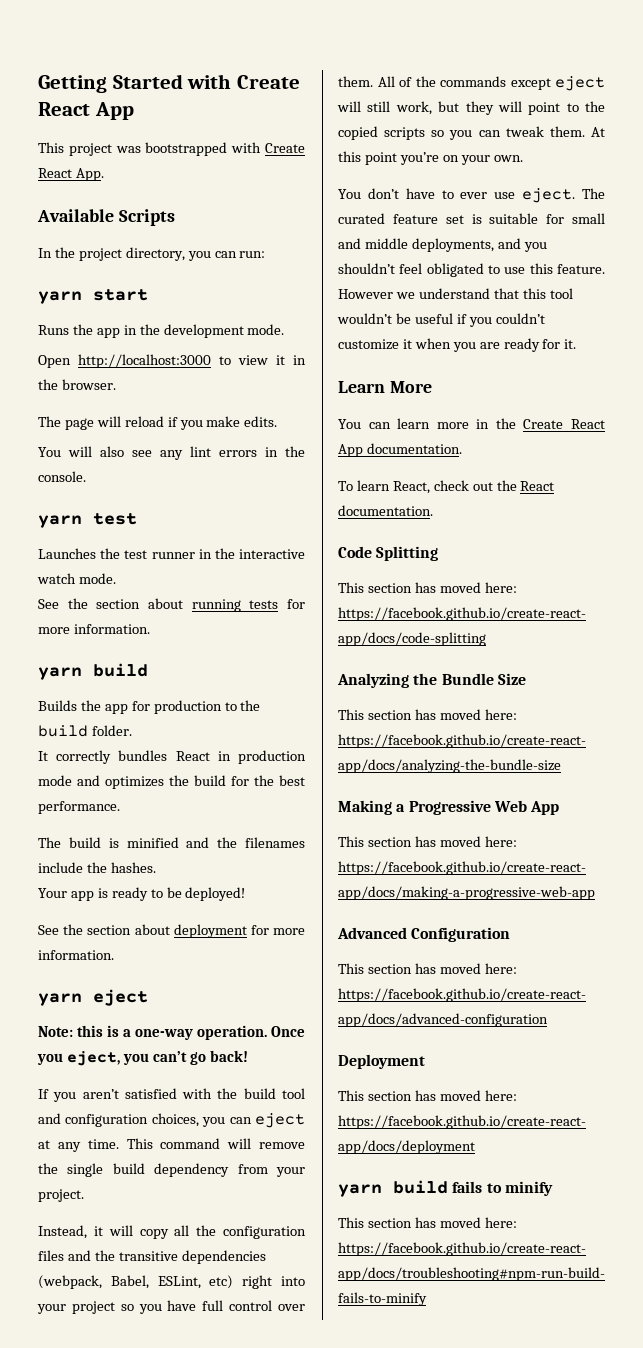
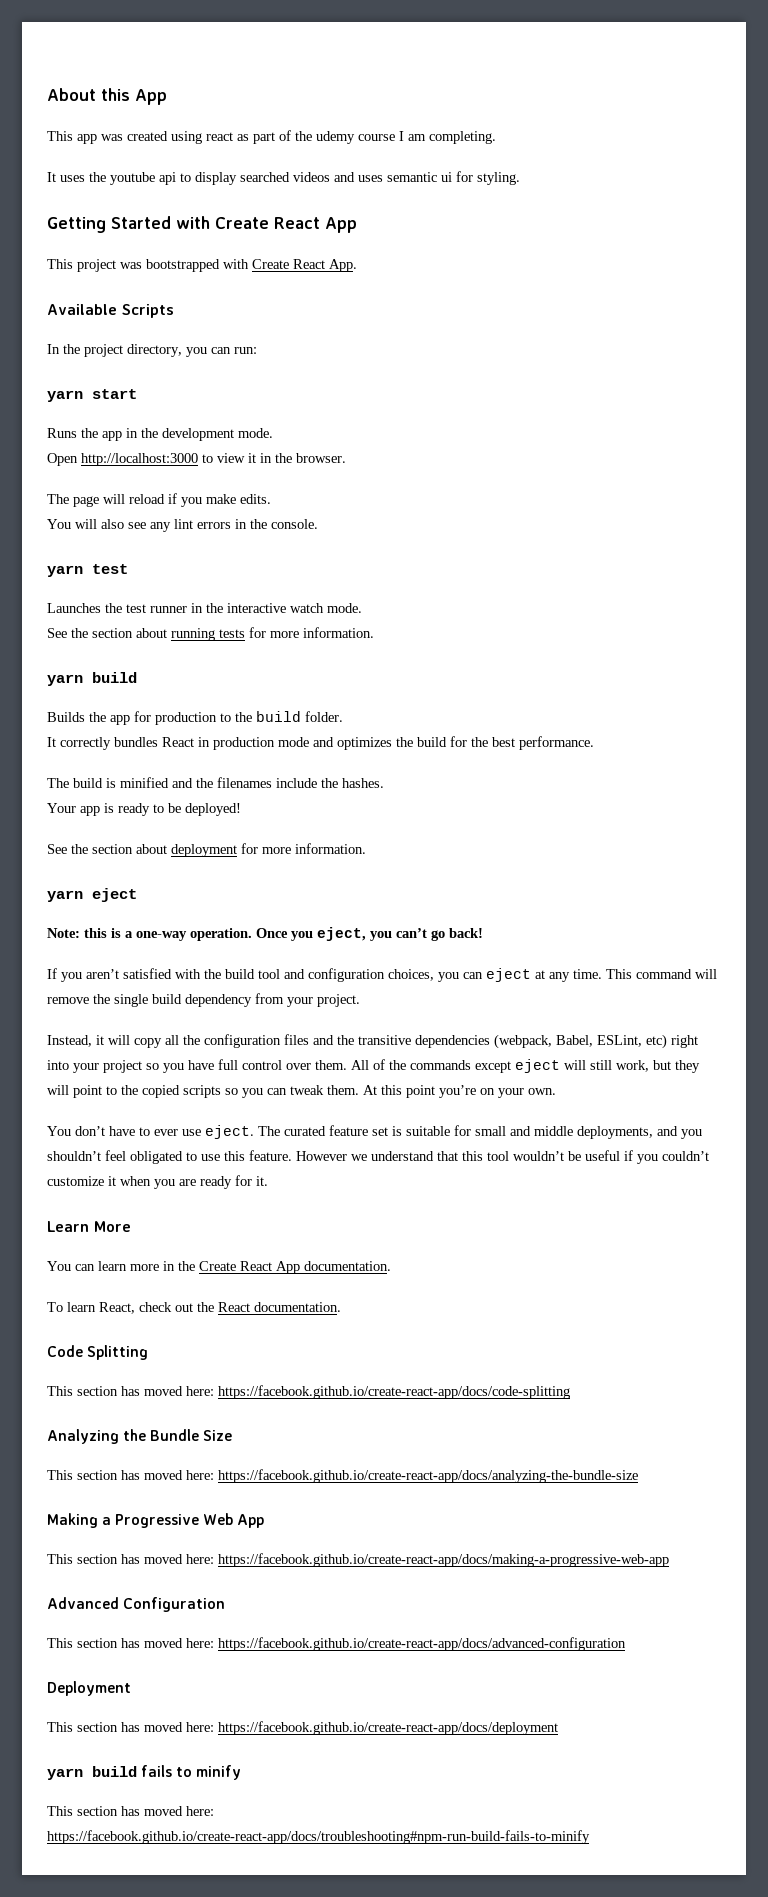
(38, 84) none -> [47,88,167,105] [47,130,496,144] [47,171,520,185] About this App // This app was created using react as part of the udemy course I am completing. // It uses the youtube api to display searched videos and uses semantic ui for styling. //

